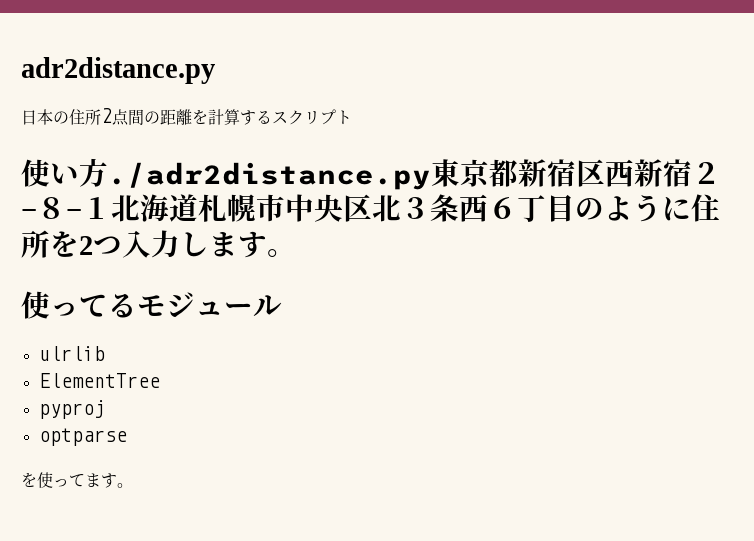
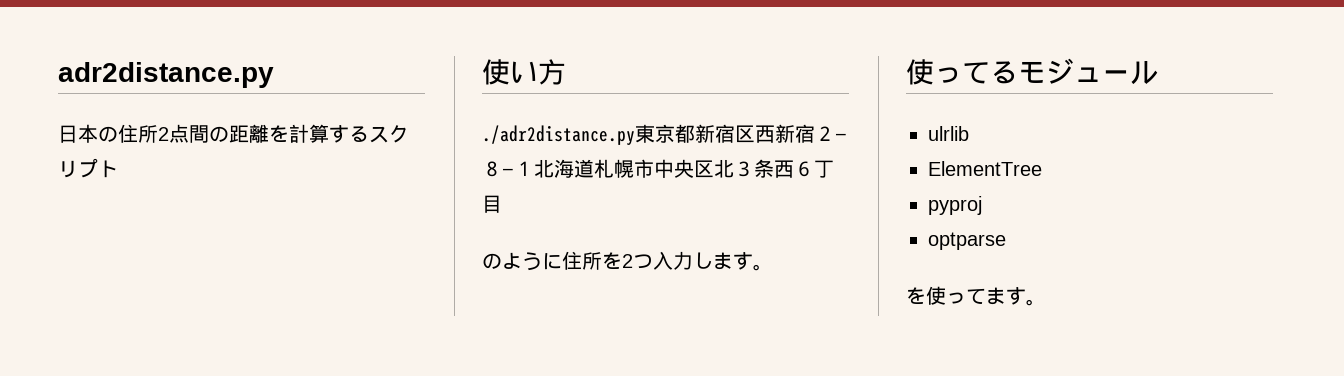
(108, 172) none -> (566, 72) //
(575, 208) none -> (502, 204) //

